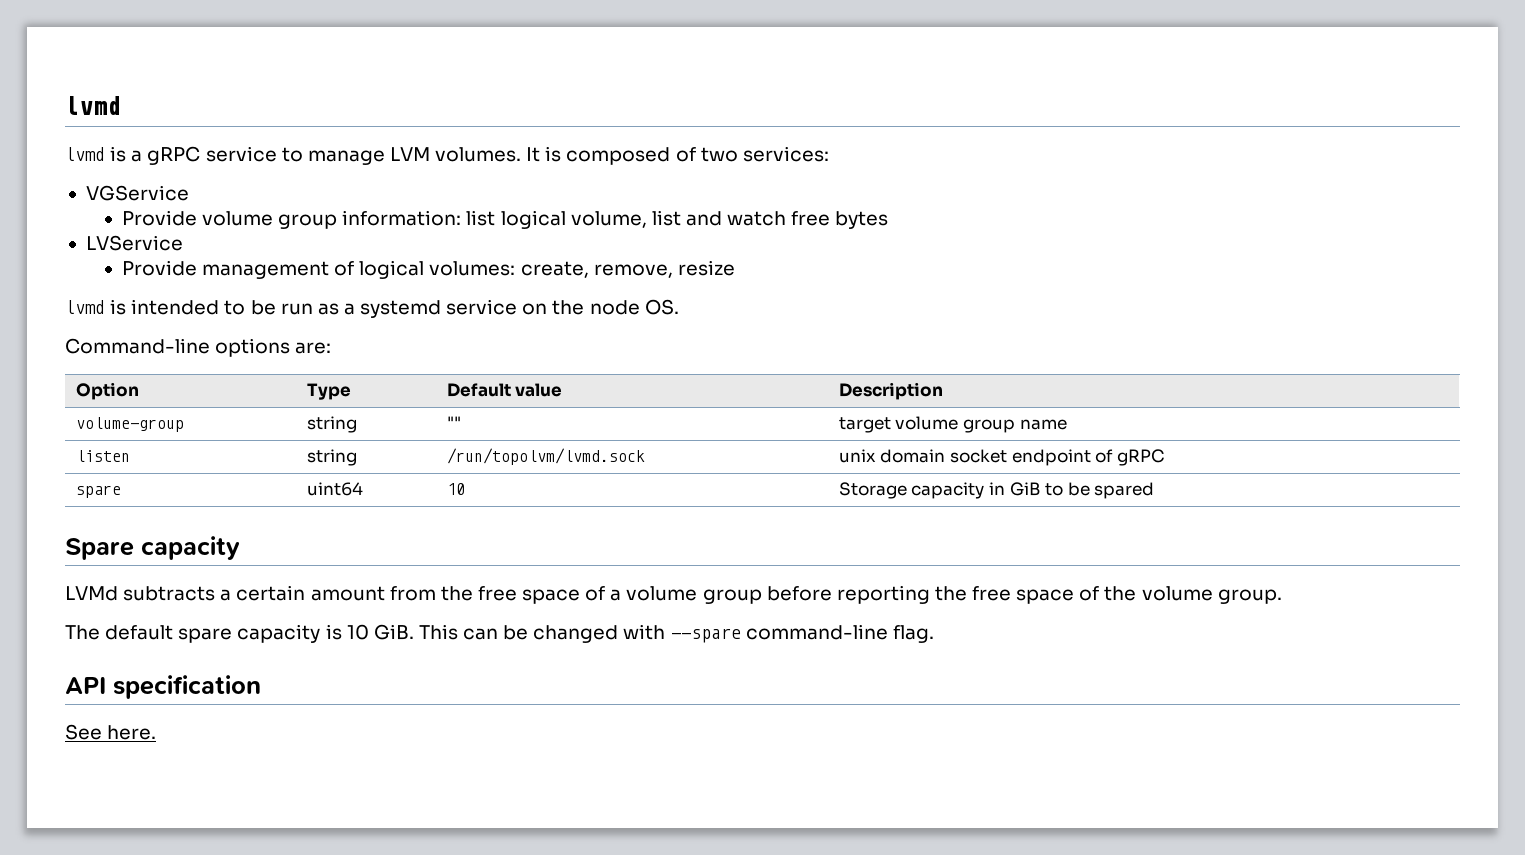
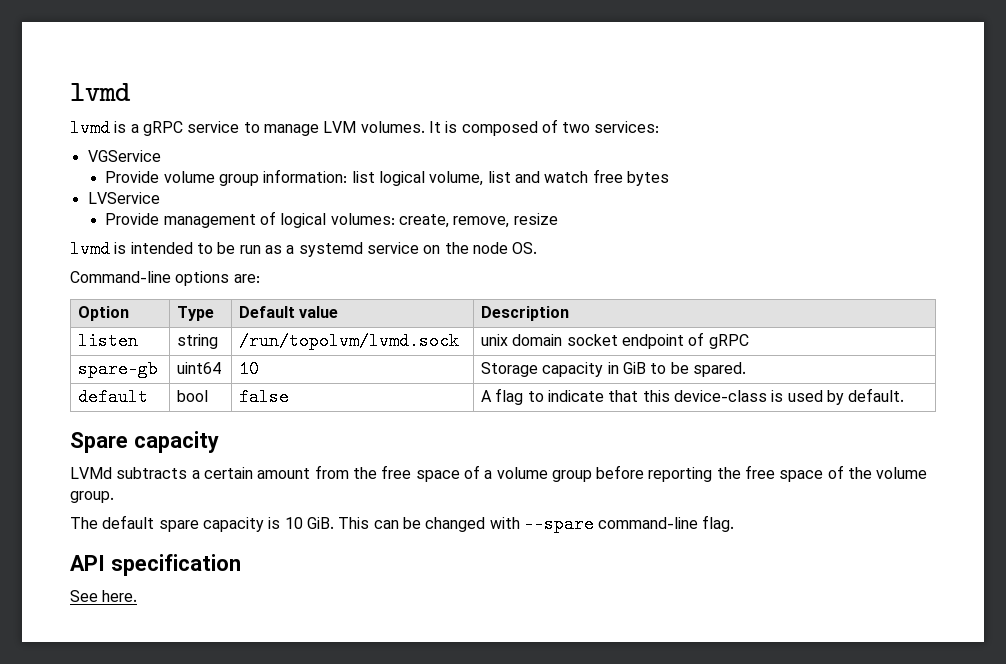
[75,417,184,432] [306,416,357,433] [446,416,461,429] [838,416,1067,433] // volume-group | string | "" | target volume group name -> (570, 313) none
[75,485,121,498] spare -> [78,360,159,378] spare-gb
[1094,482,1155,499] spared -> [693,362,747,377] [78,388,149,406] [177,390,209,402] [239,388,290,406] [481,388,905,405] spared. // default | bool | false | A flag to indicate that this device-class is used by default.

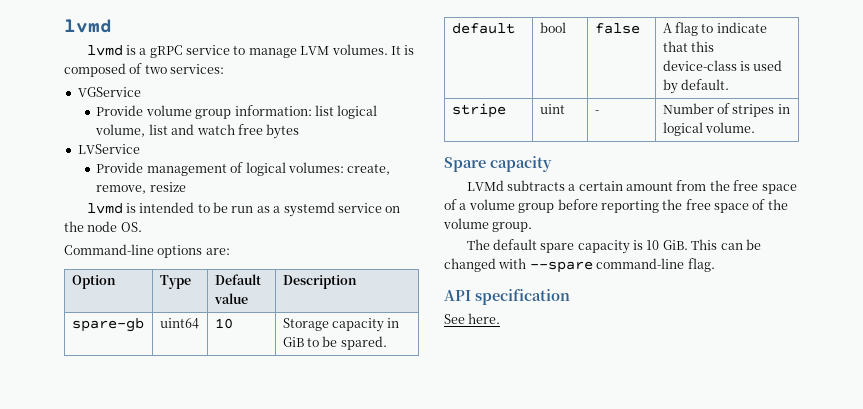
[78,332,139,350] [177,334,219,349] [239,332,460,350] [481,332,749,349] // listen | string | /run/topolvm/lvmd.sock | unix domain socket endpoint of gRPC -> (357, 282) none
(905, 395) none -> [451,103,506,118] [539,104,565,114] [594,110,599,114] [662,103,790,117] [662,122,756,136] // stripe | uint | - | Number of stripes in logical volume.

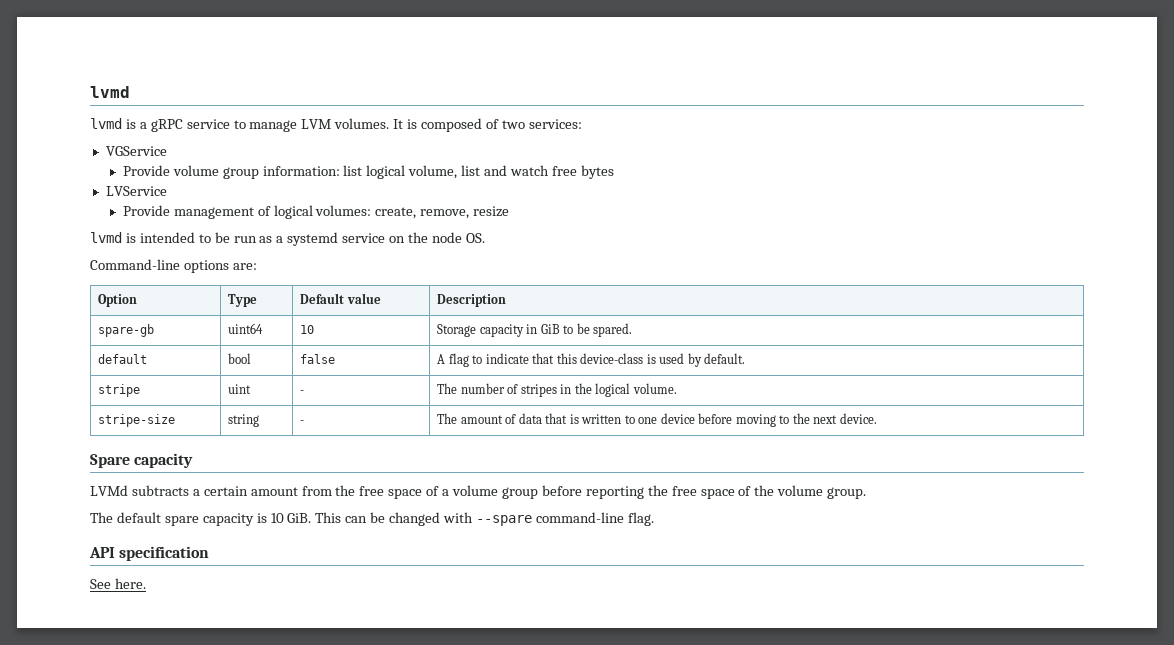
[662,103,714,114] Number -> [437,383,505,394] The number
(790, 109) none -> [574,383,592,394] the
(756, 127) none -> [98,414,176,427] [228,414,260,427] [300,420,305,424] [437,413,877,427] // stripe-size | string | - | The amount of data that is written to one device before moving to the next device.

